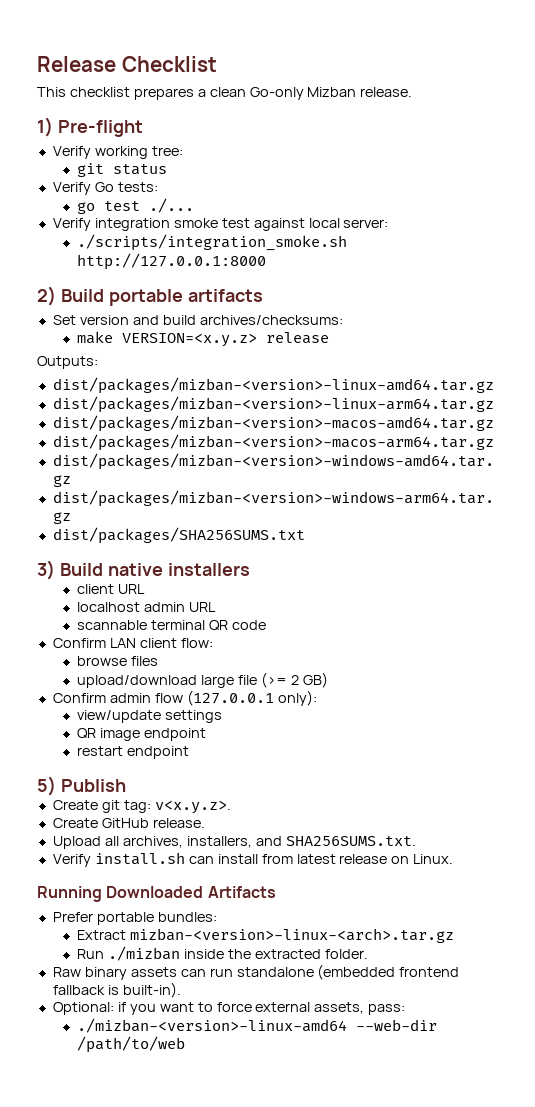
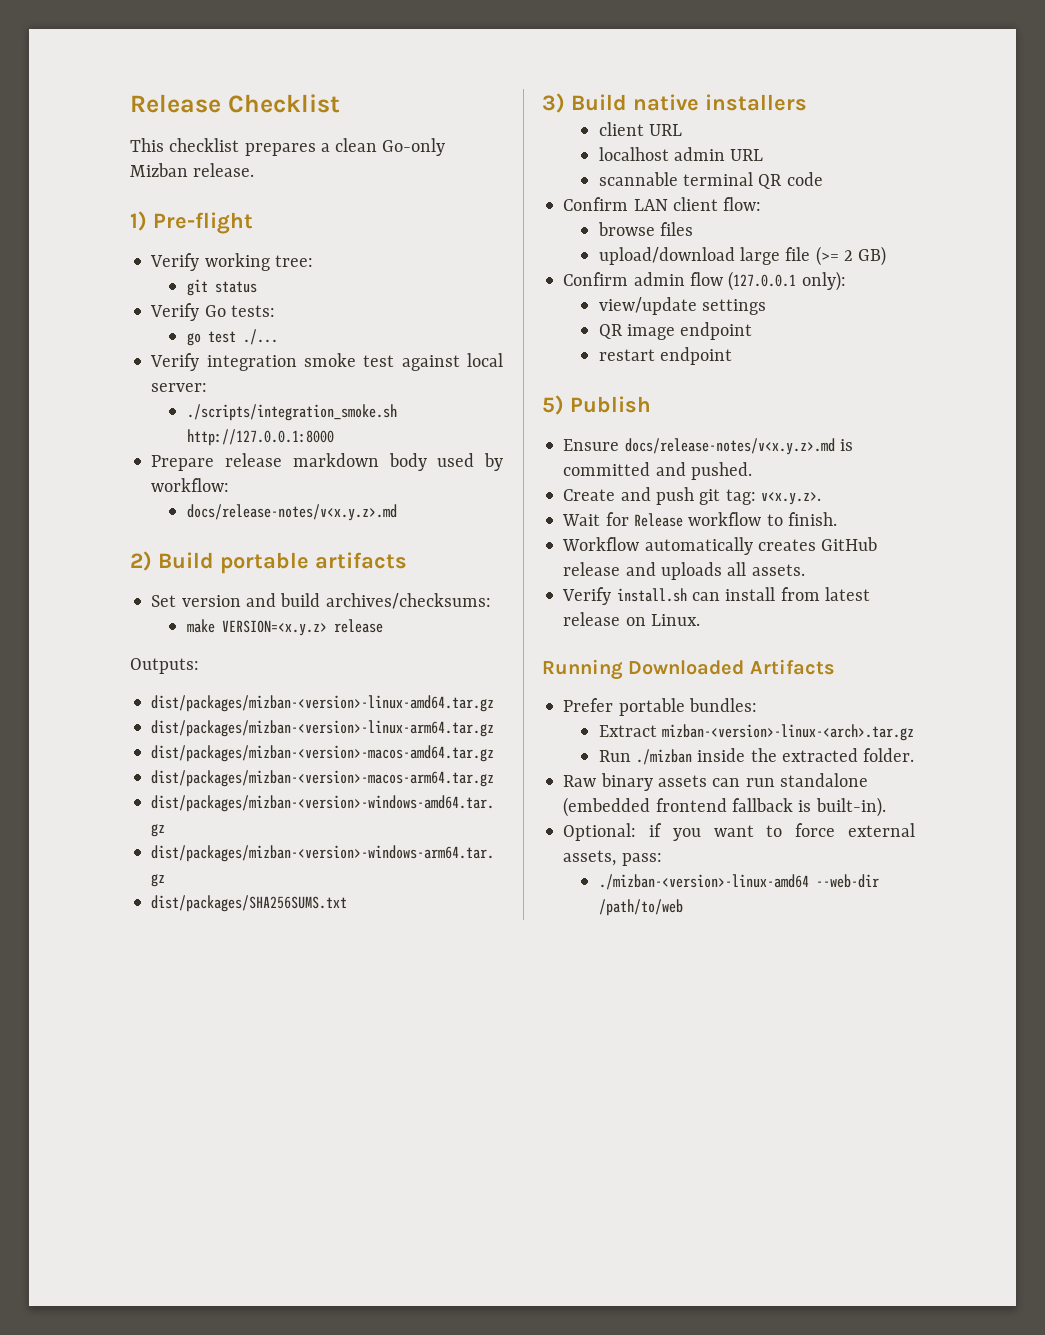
(267, 261) none -> [151,453,503,471] [151,478,230,492] [186,504,397,521] // Prepare release markdown body used by workflow: // docs/release-notes/v<x.y.z>.md
[52,800,98,810] // Create -> [563,438,853,455] [563,462,752,480] [563,487,694,505] // Ensure docs/release-notes/v<x.y.z>.md is committed and pushed. // Create and push
[52,818,205,828] [52,836,416,849] Create GitHub release. // Upload all archives, installers, and SHA256SUMS.txt. -> [562,512,837,527] [562,537,878,555] [563,562,805,580] Wait for Release workflow to finish. // Workflow automatically creates GitHub release and uploads all assets.

